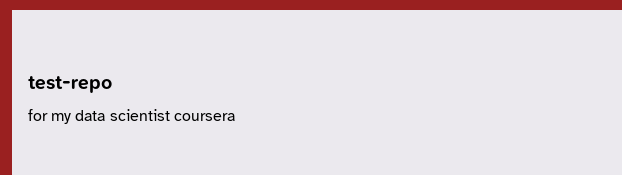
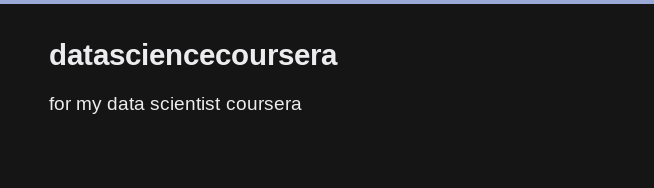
[28,76,112,93] test-repo -> [49,43,338,65] datasciencecoursera

